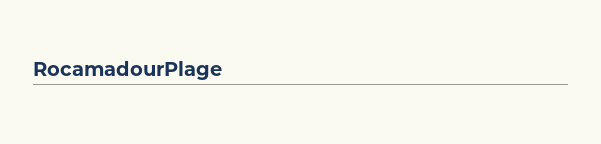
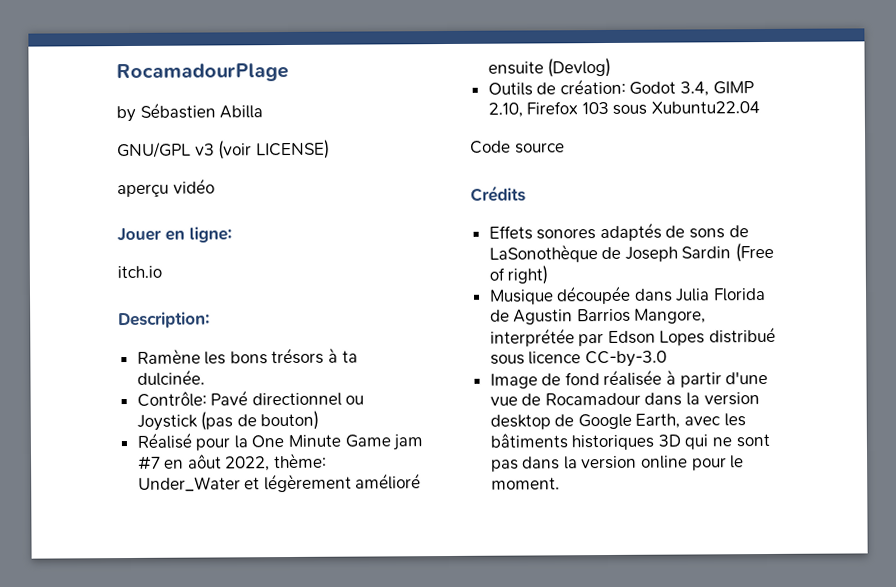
(222, 70) none -> [116,102,264,123] [117,139,330,160] [117,178,215,198] [117,226,232,243] [117,265,162,279] [118,311,210,329] [136,347,358,365] [136,369,205,386] [136,390,365,407] [136,410,320,431] [136,432,424,451] [137,452,328,472] [137,473,422,493] [487,57,612,78] [487,78,754,97] [487,101,761,118] [470,140,565,154] [470,185,526,202] [488,222,749,242] [488,242,775,263] [488,265,549,285] [488,285,767,305] [489,308,707,325] [489,326,777,347] [489,350,667,368] [489,369,769,389] [489,392,760,406] [489,413,746,430] [489,433,770,451] [490,455,745,472] [490,477,560,490] // by Sébastien Abilla // GNU/GPL v3 (voir LICENSE) // aperçu vidéo // Jouer en ligne: // itch.io // Description: // Ramène les bons trésors à ta dulcinée. // Contrôle: Pavé directionnel ou Joystick (pas de bouton) // Réalisé pour la One Minute Game jam #7 en aôut 2022, thème: Under_Water et légèrement amélioré ensuite (Devlog) // Outils de création: Godot 3.4, GIMP 2.10, Firefox 103 sous Xubuntu22.04 // Code source // Crédits // Effets sonores adaptés de sons de LaSonothèque de Joseph Sardin (Free of right) // Musique découpée dans Julia Florida de Agustin Barrios Mangore, interprétée par Edson Lopes distribué sous licence CC-by-3.0 // Image de fond réalisée à partir d'une vue de Rocamadour dans la version desktop de Google Earth, avec les bâtiments historiques 3D qui ne sont pas dans la version online pour le moment.

